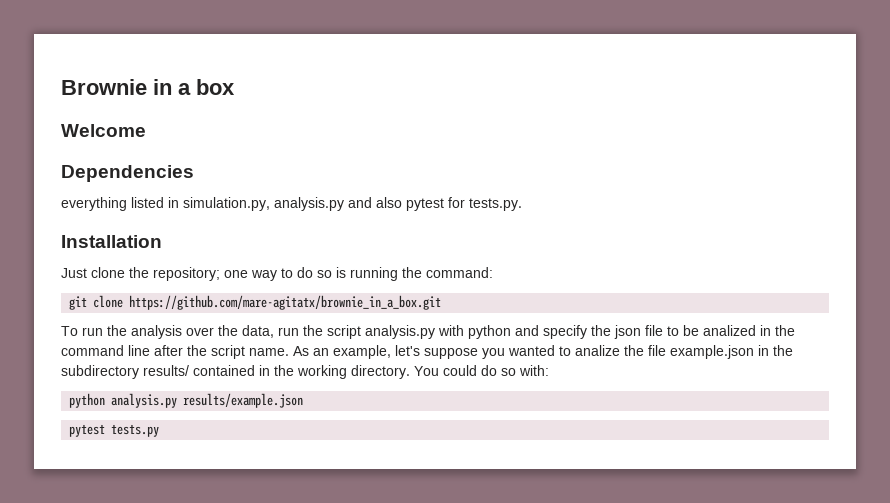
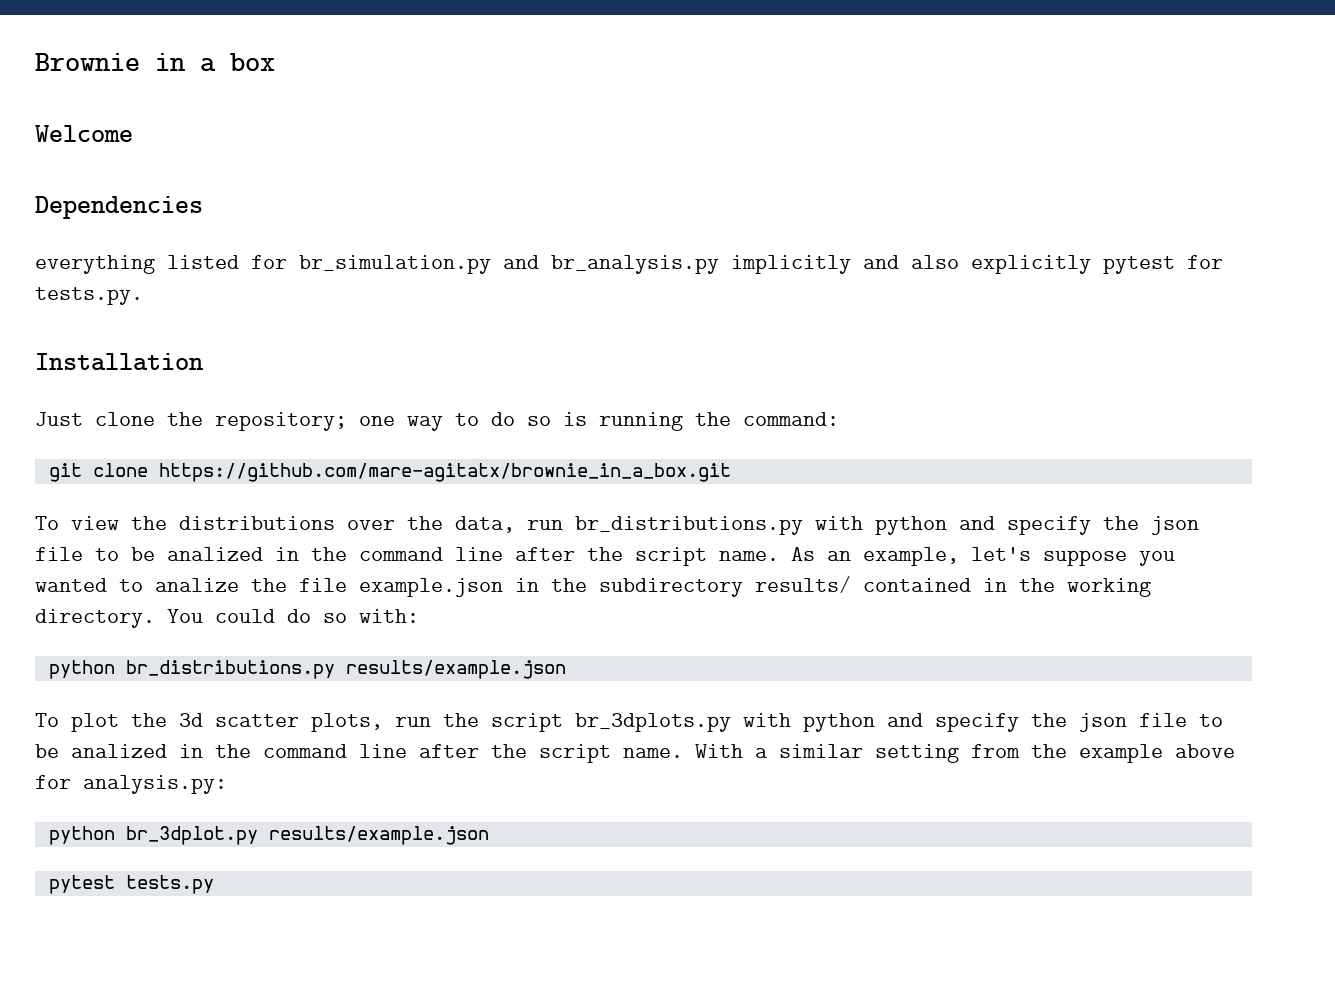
[168,197,344,211] in simulation.py, analysis.py -> [251,255,851,274] for br_simulation.py and br_analysis.py implicitly
(402, 202) none -> [971,255,1091,274] explicitly
[82,325,182,339] run the analysis -> [71,516,335,530] view the distributions
[303,325,435,339] the script analysis.py -> [575,516,803,535] br_distributions.py
[111,393,178,408] analysis.py -> [125,660,566,679] [35,713,1223,732] [35,744,1235,763] [35,775,227,794] [48,826,258,845] br_distributions.py results/example.json // To plot the 3d scatter plots, run the script br_3dplots.py with python and specify the json file to be analized in the command line after the script name. With a similar setting from the example above for analysis.py: // python br_3dplot.py

